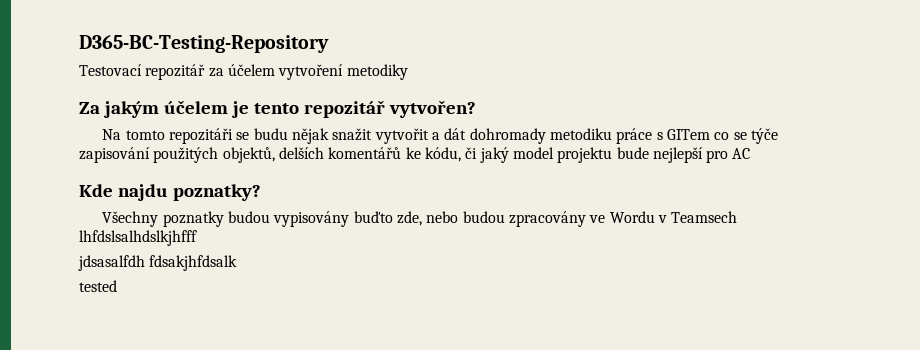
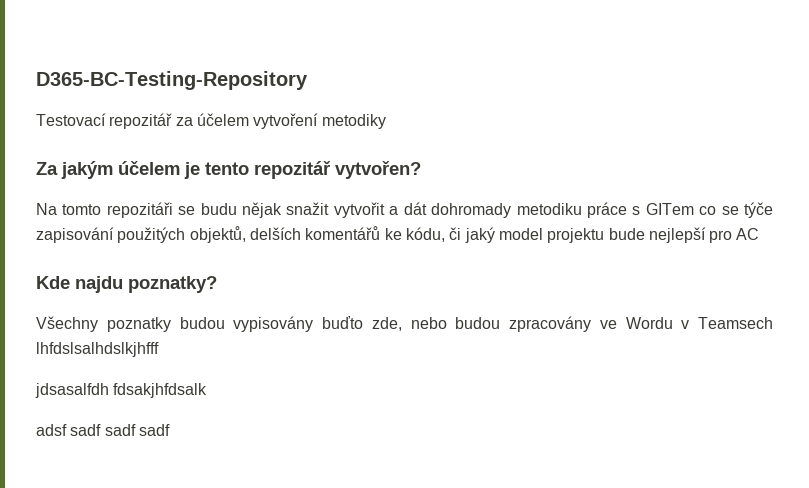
[79,280,117,292] tested -> [36,424,170,436] adsf sadf sadf sadf

